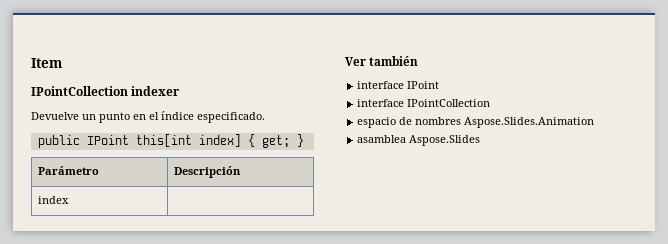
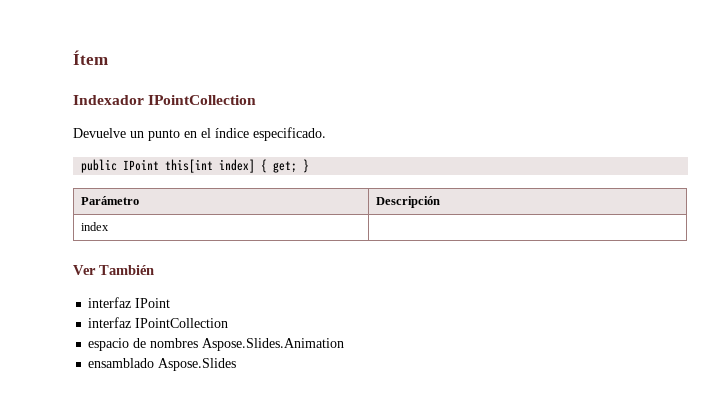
[31,58,62,68] [31,86,181,96] Item // IPointCollection indexer -> [73,50,108,65] [73,95,257,105] Ítem // Indexador IPointCollection
[369,56,419,66] [357,81,405,89] también // interface -> [99,265,154,275] [88,297,132,308] También // interfaz
[357,99,405,107] interface -> [88,317,132,328] interfaz
[357,135,407,143] asamblea -> [88,358,155,368] ensamblado

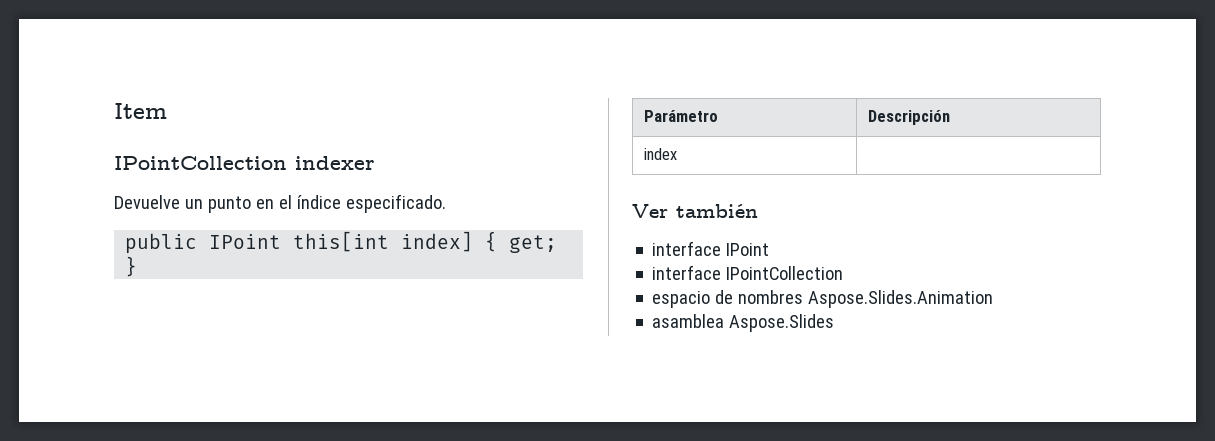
[73,50,108,65] [73,95,257,105] Ítem // Indexador IPointCollection -> [114,103,167,119] [114,156,375,170] Item // IPointCollection indexer
[99,265,154,275] [88,297,132,308] También // interfaz -> [676,204,758,218] [652,241,722,256] también // interface
[88,317,132,328] interfaz -> [652,265,722,280] interface
[88,358,155,368] ensamblado -> [652,314,725,328] asamblea

